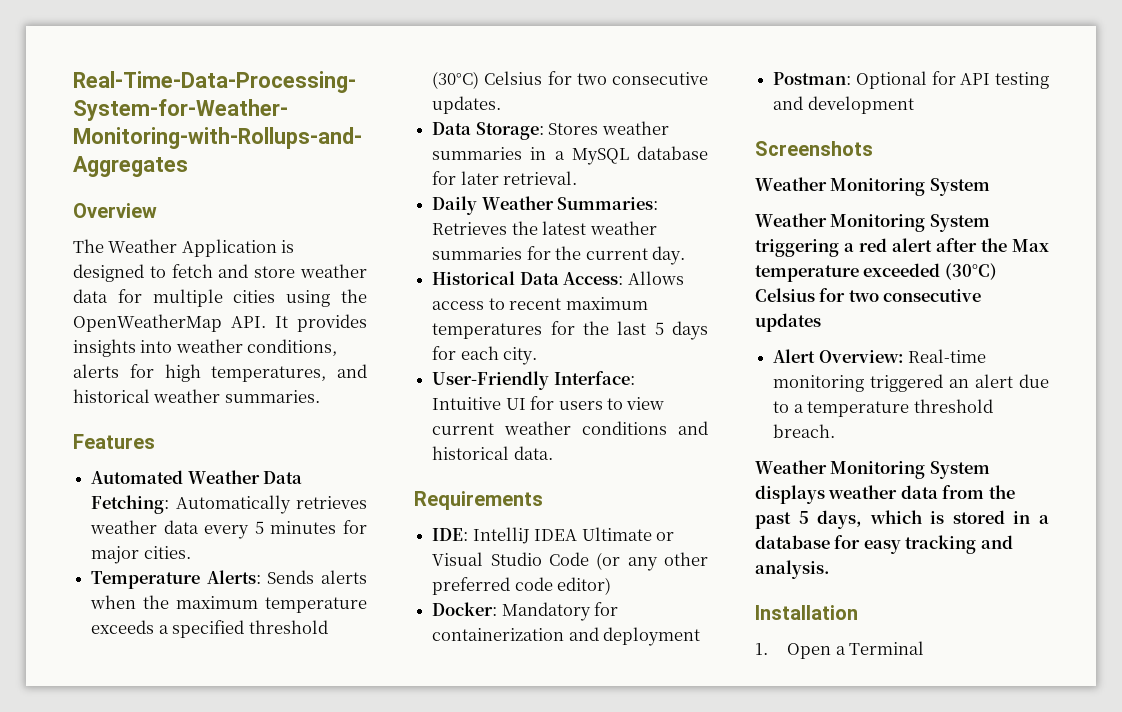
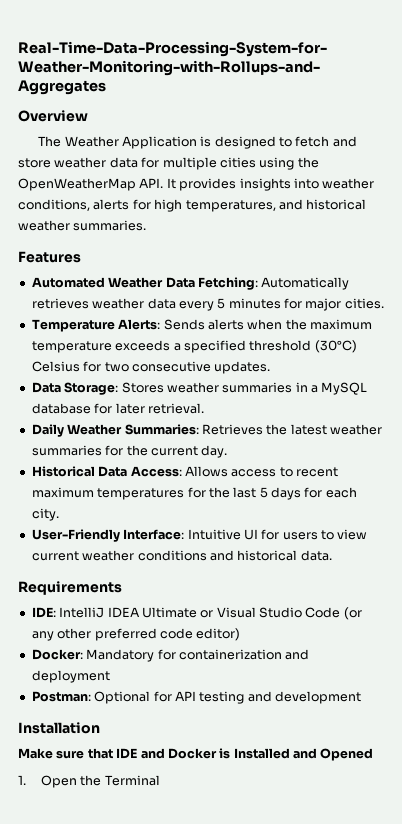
[755,141,873,156] [755,177,990,196] [755,213,990,232] [755,238,1049,257] [755,263,997,282] [755,288,982,302] [755,313,821,332] [773,349,987,363] [773,374,1049,392] [773,399,993,417] [773,424,836,438] [755,460,990,479] [755,485,1015,504] [755,510,1049,529] [755,535,1013,554] [755,560,830,579] [755,605,858,620] Screenshots // Weather Monitoring System // Weather Monitoring System triggering a red alert after the Max temperature exceeded (30°C) Celsius for two consecutive updates // Alert Overview: Real-time monitoring triggered an alert due to a temperature threshold breach. // Weather Monitoring System displays weather data from the past 5 days, which is stored in a database for easy tracking and analysis. // Installation -> [18,722,100,734] [18,748,374,761] Installation // Make sure that IDE and Docker is Installed and Opened
[835,646,846,655] a -> [80,775,102,786] the

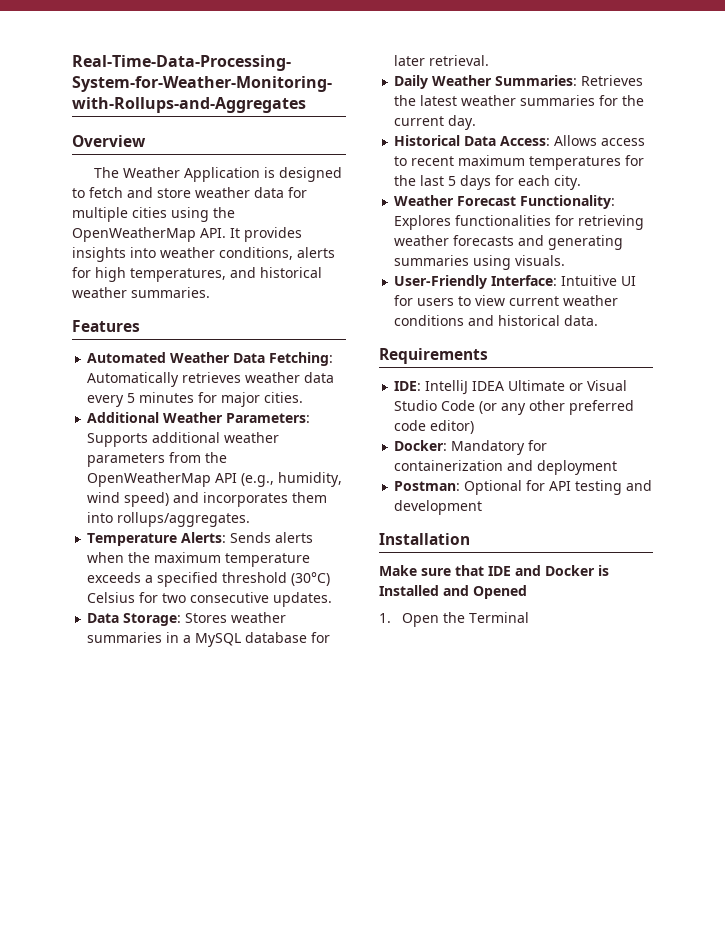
(384, 303) none -> [87,412,311,423] [87,432,280,447] [87,452,228,467] [87,472,343,487] [87,492,328,507] [87,512,251,527] // Additional Weather Parameters: Supports additional weather parameters from the OpenWeatherMap API (e.g., humidity, wind speed) and incorporates them into rollups/aggregates.
(59, 514) none -> [394,195,616,209] [394,215,645,230] [394,235,624,250] [394,255,566,270] // Weather Forecast Functionality: Explores functionalities for retrieving weather forecasts and generating summaries using visuals.

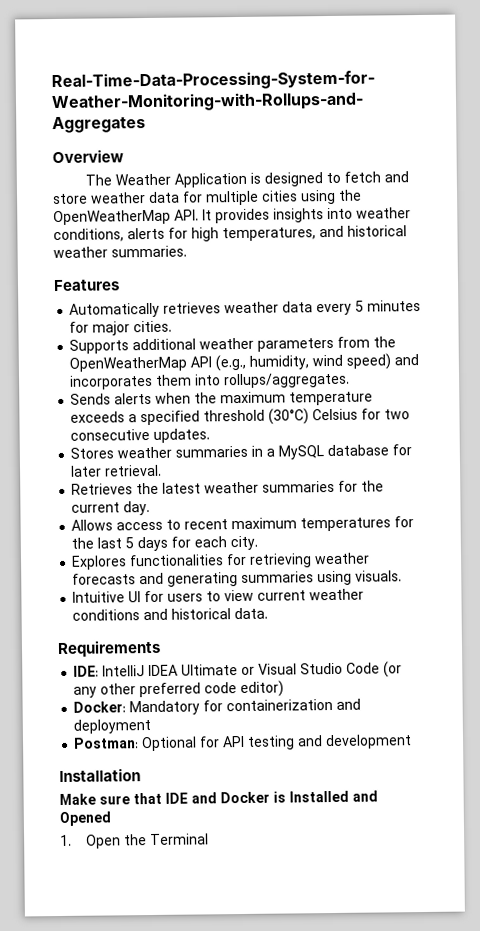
[87,352,334,366] Automated Weather Data Fetching: -> (120, 285) none
[87,412,311,423] Additional Weather Parameters: -> (173, 326) none
[87,532,227,546] Temperature Alerts: -> (351, 380) none
[87,613,182,626] Data Storage: -> (211, 435) none
[394,75,578,89] Daily Weather Summaries: -> (163, 470) none
[394,135,551,146] Historical Data Access: -> (151, 508) none
[394,195,616,209] Weather Forecast Functionality: -> (259, 543) none
[394,275,558,289] User-Friendly Interface: -> (403, 576) none

